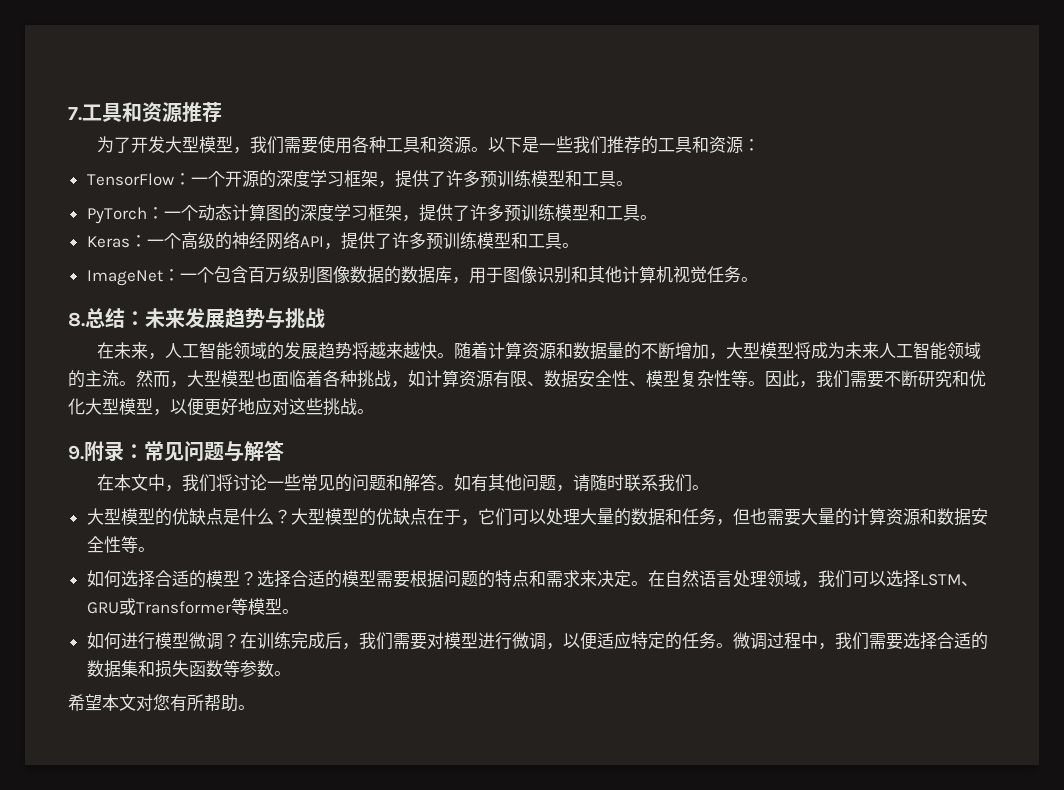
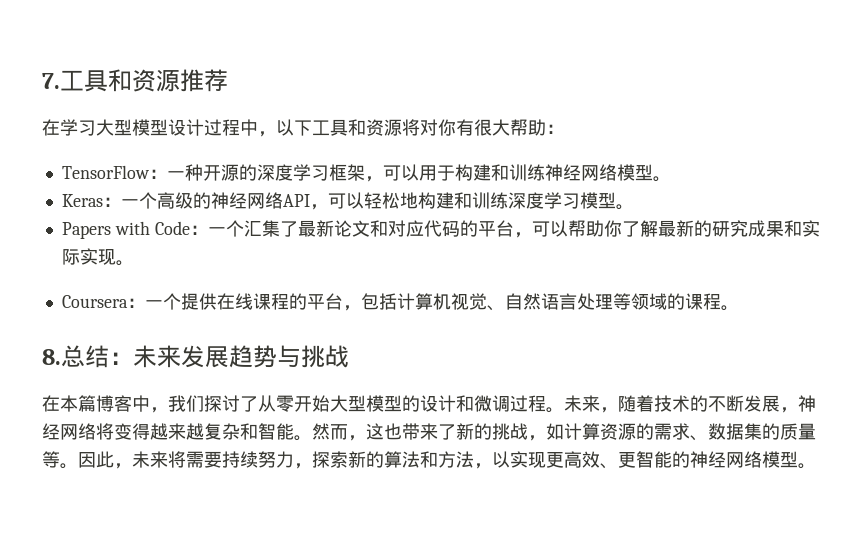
[96,135,743,154] 为了开发大型模型，我们需要使用各种工具和资源。以下是一些我们推荐的工具和资源 -> [42,119,546,137] 在学习大型模型设计过程中，以下工具和资源将对你有很大帮助
[207,171,225,187] 个 -> [184,164,203,181] 种
[394,170,633,188] [86,204,640,224] 提供了许多预训练模型和工具。 // PyTorch：一个动态计算图的深度学习框架，提供了许多预训练模型和工具 -> [382,164,653,181] 可以用于构建和训练神经网络模型
[340,232,579,250] [86,266,741,286] 提供了许多预训练模型和工具。 // ImageNet：一个包含百万级别图像数据的数据库，用于图像识别和其他计算机视觉任务 -> [327,192,634,210] [61,220,820,239] [61,248,134,266] [61,293,721,311] 可以轻松地构建和训练深度学习模型。 // Papers with Code：一个汇集了最新论文和对应代码的平台，可以帮助你了解最新的研究成果和实际实现。 // Coursera：一个提供在线课程的平台，包括计算机视觉、自然语言处理等领域的课程
[113,342,981,360] [68,370,986,388] [68,398,374,416] [68,440,284,462] [96,473,709,492] [86,508,988,526] [86,536,155,553] [86,570,978,588] [86,598,299,615] [86,632,988,650] [86,660,291,678] [68,694,238,712] 未来，人工智能领域的发展趋势将越来越快。随着计算资源和数据量的不断增加，大型模型将成为未来人工智能领域的主流。然而，大型模型也面临着各种挑战，如计算资源有限、数据安全性、模型复杂性等。因此，我们需要不断研究和优化大型模型，以便更好地应对这些挑战。 // 9.附录：常见问题与解答 // 在本文中，我们将讨论一些常见的问题和解答。如有其他问题，请随时联系我们。 // 大型模型的优缺点是什么？大型模型的优缺点在于，它们可以处理大量的数据和任务，但也需要大量的计算资源和数据安全性等。 // 如何选择合适的模型？选择合适的模型需要根据问题的特点和需求来决定。在自然语言处理领域，我们可以选择LSTM、GRU或Transformer等模型。 // 如何进行模型微调？在训练完成后，我们需要对模型进行微调，以便适应特定的任务。微调过程中，我们需要选择合适的数据集和损失函数等参数。 // 希望本文对您有所帮助 -> [60,395,816,413] [42,423,816,441] [42,451,798,469] 本篇博客中，我们探讨了从零开始大型模型的设计和微调过程。未来，随着技术的不断发展，神经网络将变得越来越复杂和智能。然而，这也带来了新的挑战，如计算资源的需求、数据集的质量等。因此，未来将需要持续努力，探索新的算法和方法，以实现更高效、更智能的神经网络模型

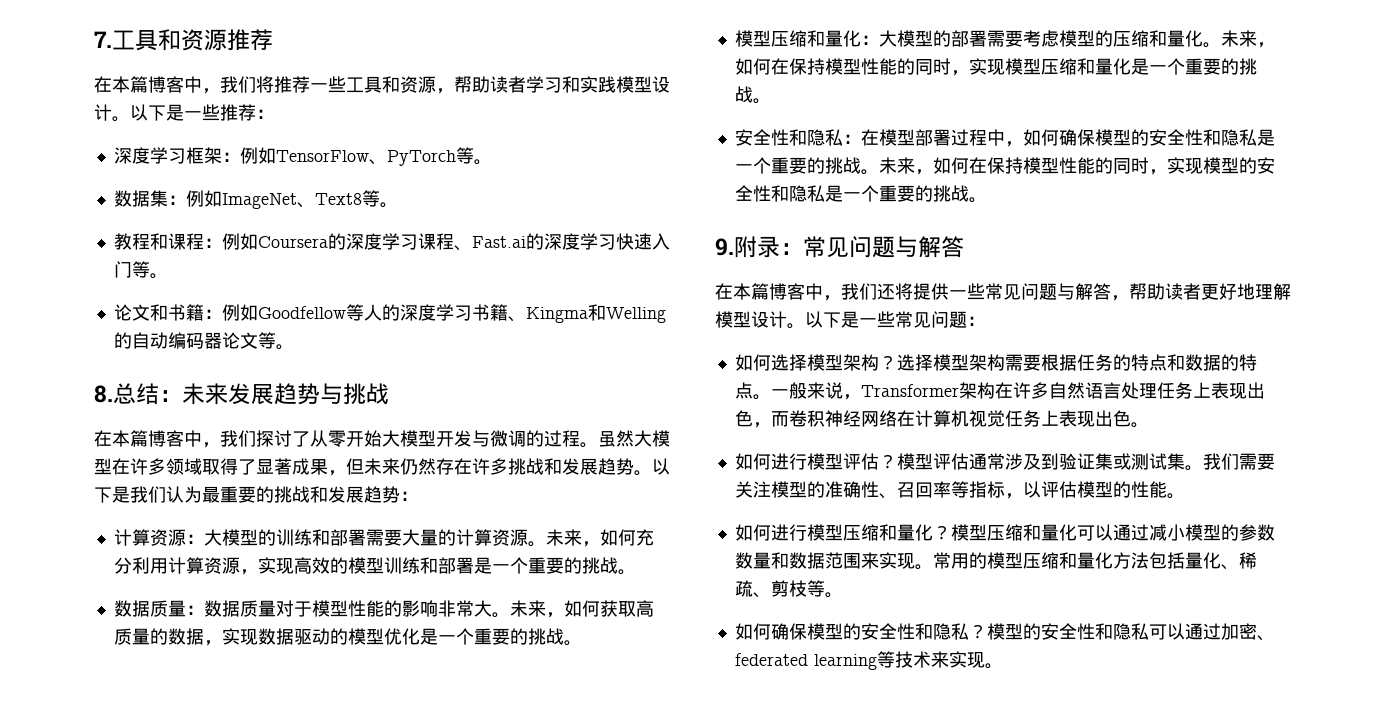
[60,119,564,137] [61,164,671,182] [61,192,634,210] [61,220,820,239] [61,248,134,266] [61,293,721,311] 学习大型模型设计过程中，以下工具和资源将对你有很大帮助： // TensorFlow：一种开源的深度学习框架，可以用于构建和训练神经网络模型。 // Keras：一个高级的神经网络API，可以轻松地构建和训练深度学习模型。 // Papers with Code：一个汇集了最新论文和对应代码的平台，可以帮助你了解最新的研究成果和实际实现。 // Coursera：一个提供在线课程的平台，包括计算机视觉、自然语言处理等领域的课程 -> [112,76,670,94] [94,104,274,122] [113,147,492,166] [113,190,398,209] [113,233,670,251] [113,261,168,279] [113,304,666,323] [113,332,276,349] 本篇博客中，我们将推荐一些工具和资源，帮助读者学习和实践模型设计。以下是一些推荐： // 深度学习框架：例如TensorFlow、PyTorch等。 // 数据集：例如ImageNet、Text8等。 // 教程和课程：例如Coursera的深度学习课程、Fast.ai的深度学习快速入门等。 // 论文和书籍：例如Goodfellow等人的深度学习书籍、Kingma和Welling的自动编码器论文等
[348,395,816,413] [42,423,816,441] [42,451,798,469] 型模型的设计和微调过程。未来，随着技术的不断发展，神经网络将变得越来越复杂和智能。然而，这也带来了新的挑战，如计算资源的需求、数据集的质量等。因此，未来将需要持续努力，探索新的算法和方法，以实现更高效、更智能的神经网络模型 -> [400,430,670,448] [94,458,670,476] [94,486,418,503] [113,529,654,547] [113,557,636,575] [113,600,654,618] [113,628,582,646] [734,30,1275,48] [734,58,1257,76] [734,86,771,104] [734,129,1275,147] [734,157,1275,175] [734,185,987,203] [715,236,964,258] [715,283,1291,301] [715,311,985,329] [734,354,1257,371] [734,382,1265,400] [734,410,1149,428] [734,453,1275,471] [734,481,1185,499] [734,524,1275,541] [734,552,1257,570] [734,580,843,598] [734,623,1275,641] [734,651,985,670] 模型开发与微调的过程。虽然大模型在许多领域取得了显著成果，但未来仍然存在许多挑战和发展趋势。以下是我们认为最重要的挑战和发展趋势： // 计算资源：大模型的训练和部署需要大量的计算资源。未来，如何充分利用计算资源，实现高效的模型训练和部署是一个重要的挑战。 // 数据质量：数据质量对于模型性能的影响非常大。未来，如何获取高质量的数据，实现数据驱动的模型优化是一个重要的挑战。 // 模型压缩和量化：大模型的部署需要考虑模型的压缩和量化。未来，如何在保持模型性能的同时，实现模型压缩和量化是一个重要的挑战。 // 安全性和隐私：在模型部署过程中，如何确保模型的安全性和隐私是一个重要的挑战。未来，如何在保持模型性能的同时，实现模型的安全性和隐私是一个重要的挑战。 // 9.附录：常见问题与解答 // 在本篇博客中，我们还将提供一些常见问题与解答，帮助读者更好地理解模型设计。以下是一些常见问题： // 如何选择模型架构？选择模型架构需要根据任务的特点和数据的特点。一般来说，Transformer架构在许多自然语言处理任务上表现出色，而卷积神经网络在计算机视觉任务上表现出色。 // 如何进行模型评估？模型评估通常涉及到验证集或测试集。我们需要关注模型的准确性、召回率等指标，以评估模型的性能。 // 如何进行模型压缩和量化？模型压缩和量化可以通过减小模型的参数数量和数据范围来实现。常用的模型压缩和量化方法包括量化、稀疏、剪枝等。 // 如何确保模型的安全性和隐私？模型的安全性和隐私可以通过加密、federated learning等技术来实现

